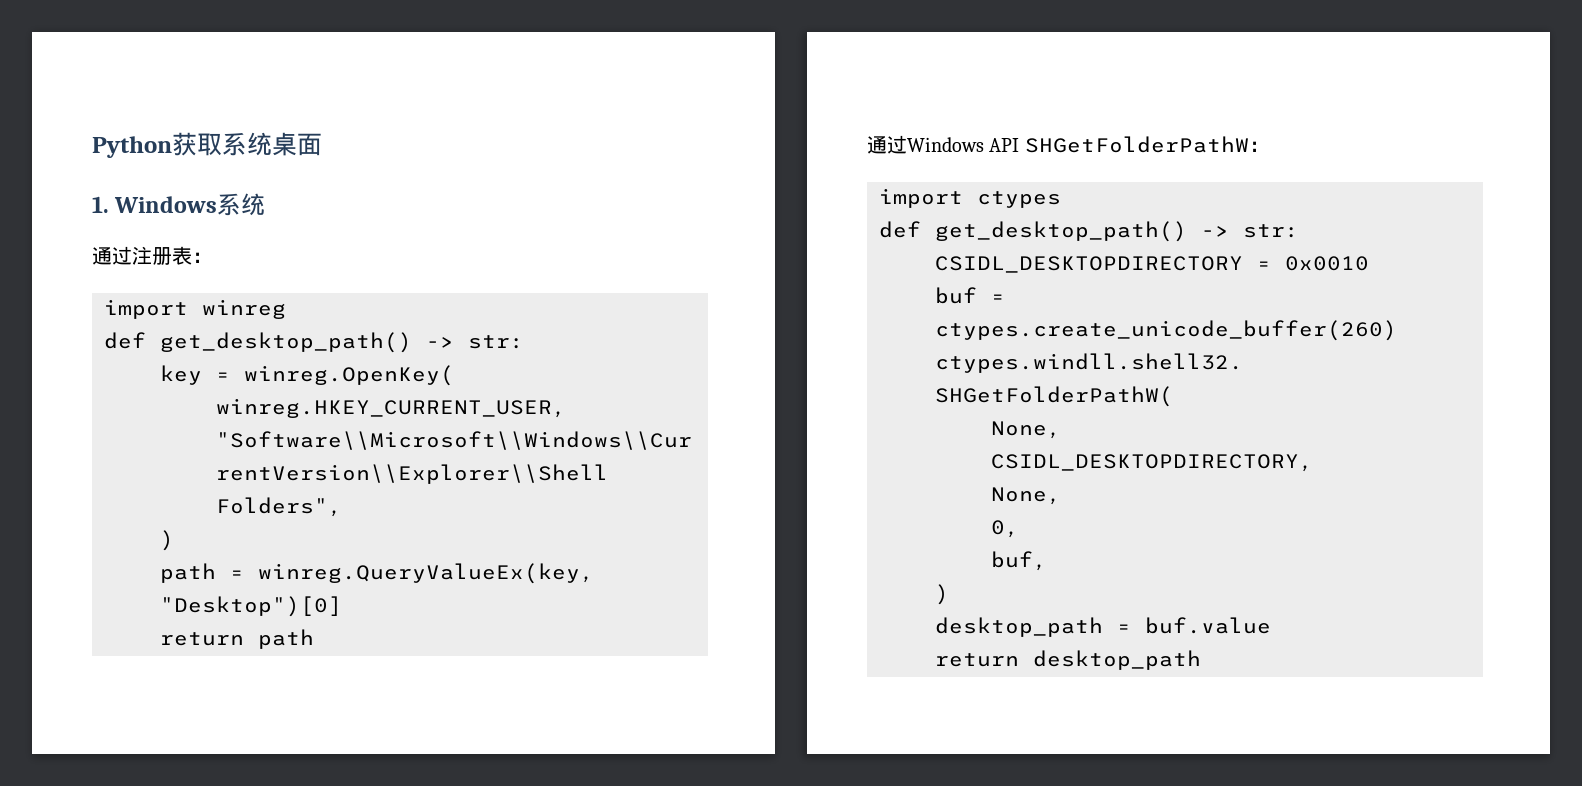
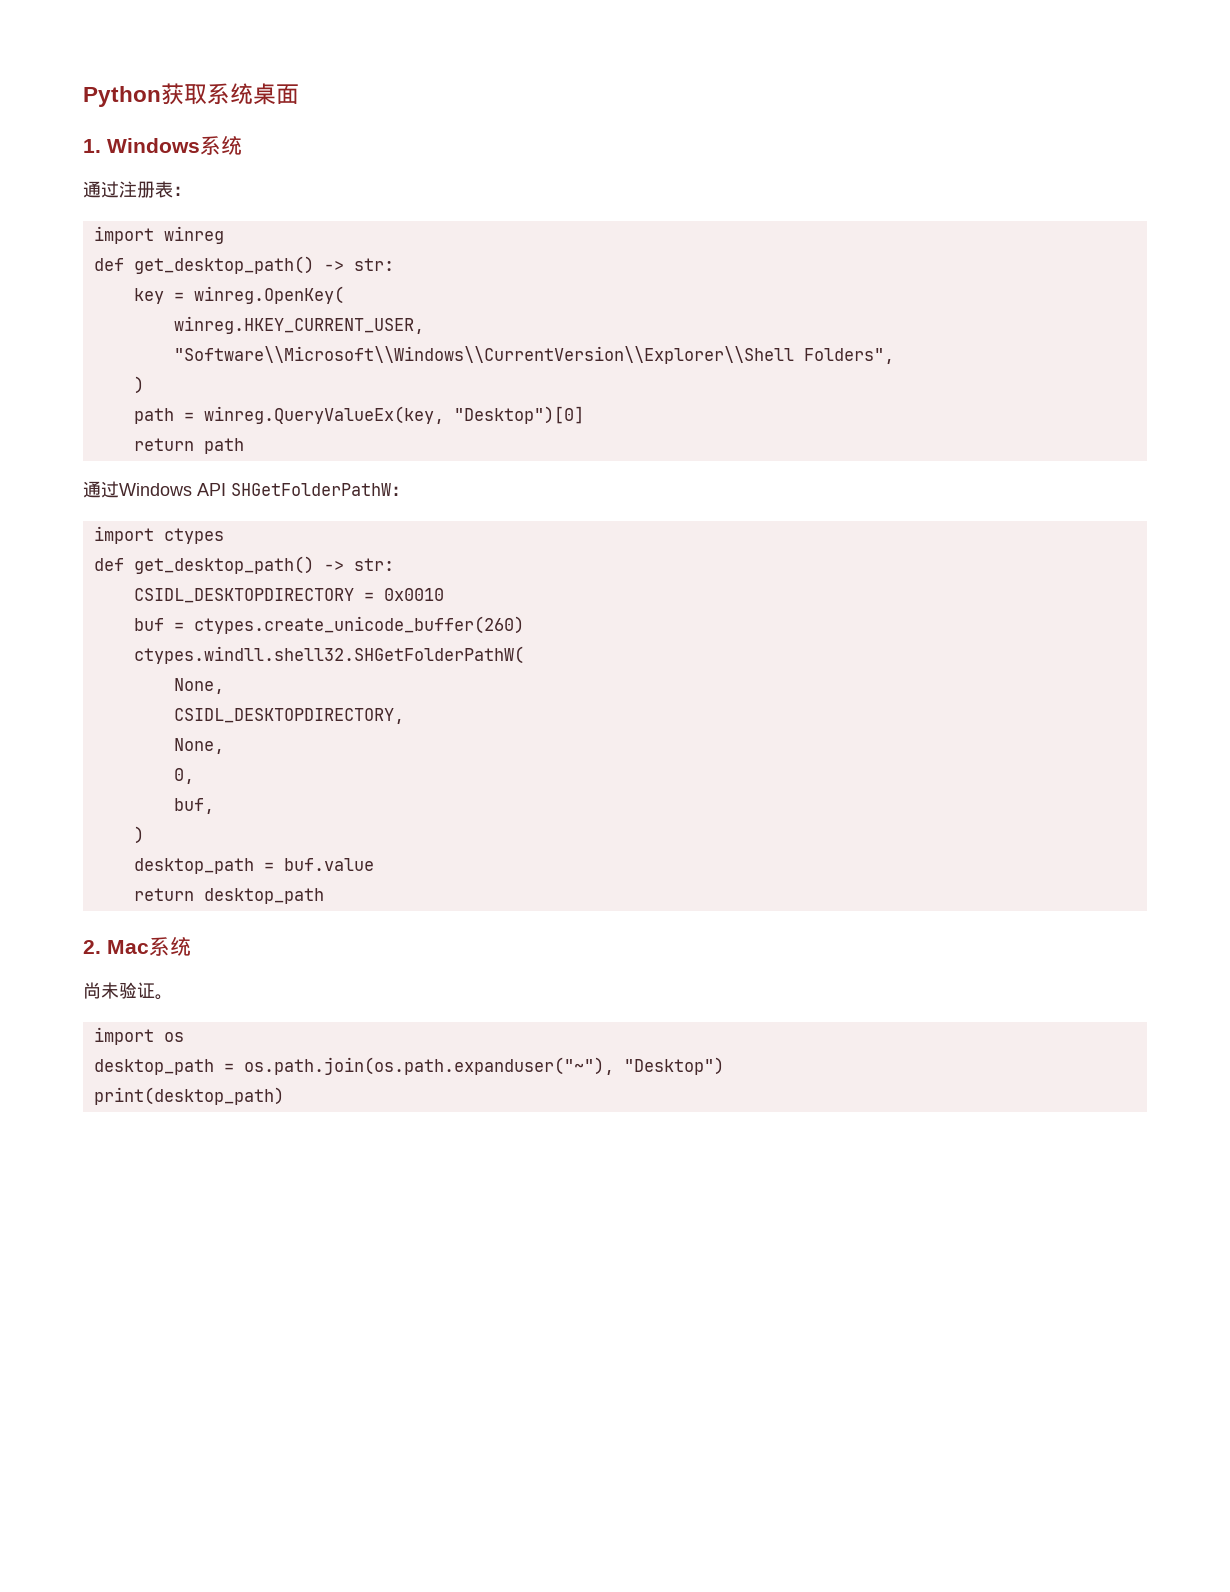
(1201, 660) none -> [83,937,191,956] [83,982,173,1000] [93,1027,184,1045] [93,1057,724,1075] [93,1087,284,1105] // 2. Mac系统 // 尚未验证。 // import os // desktop_path = os.path.join(os.path.expanduser("~"), "Desktop") // print(desktop_path)

